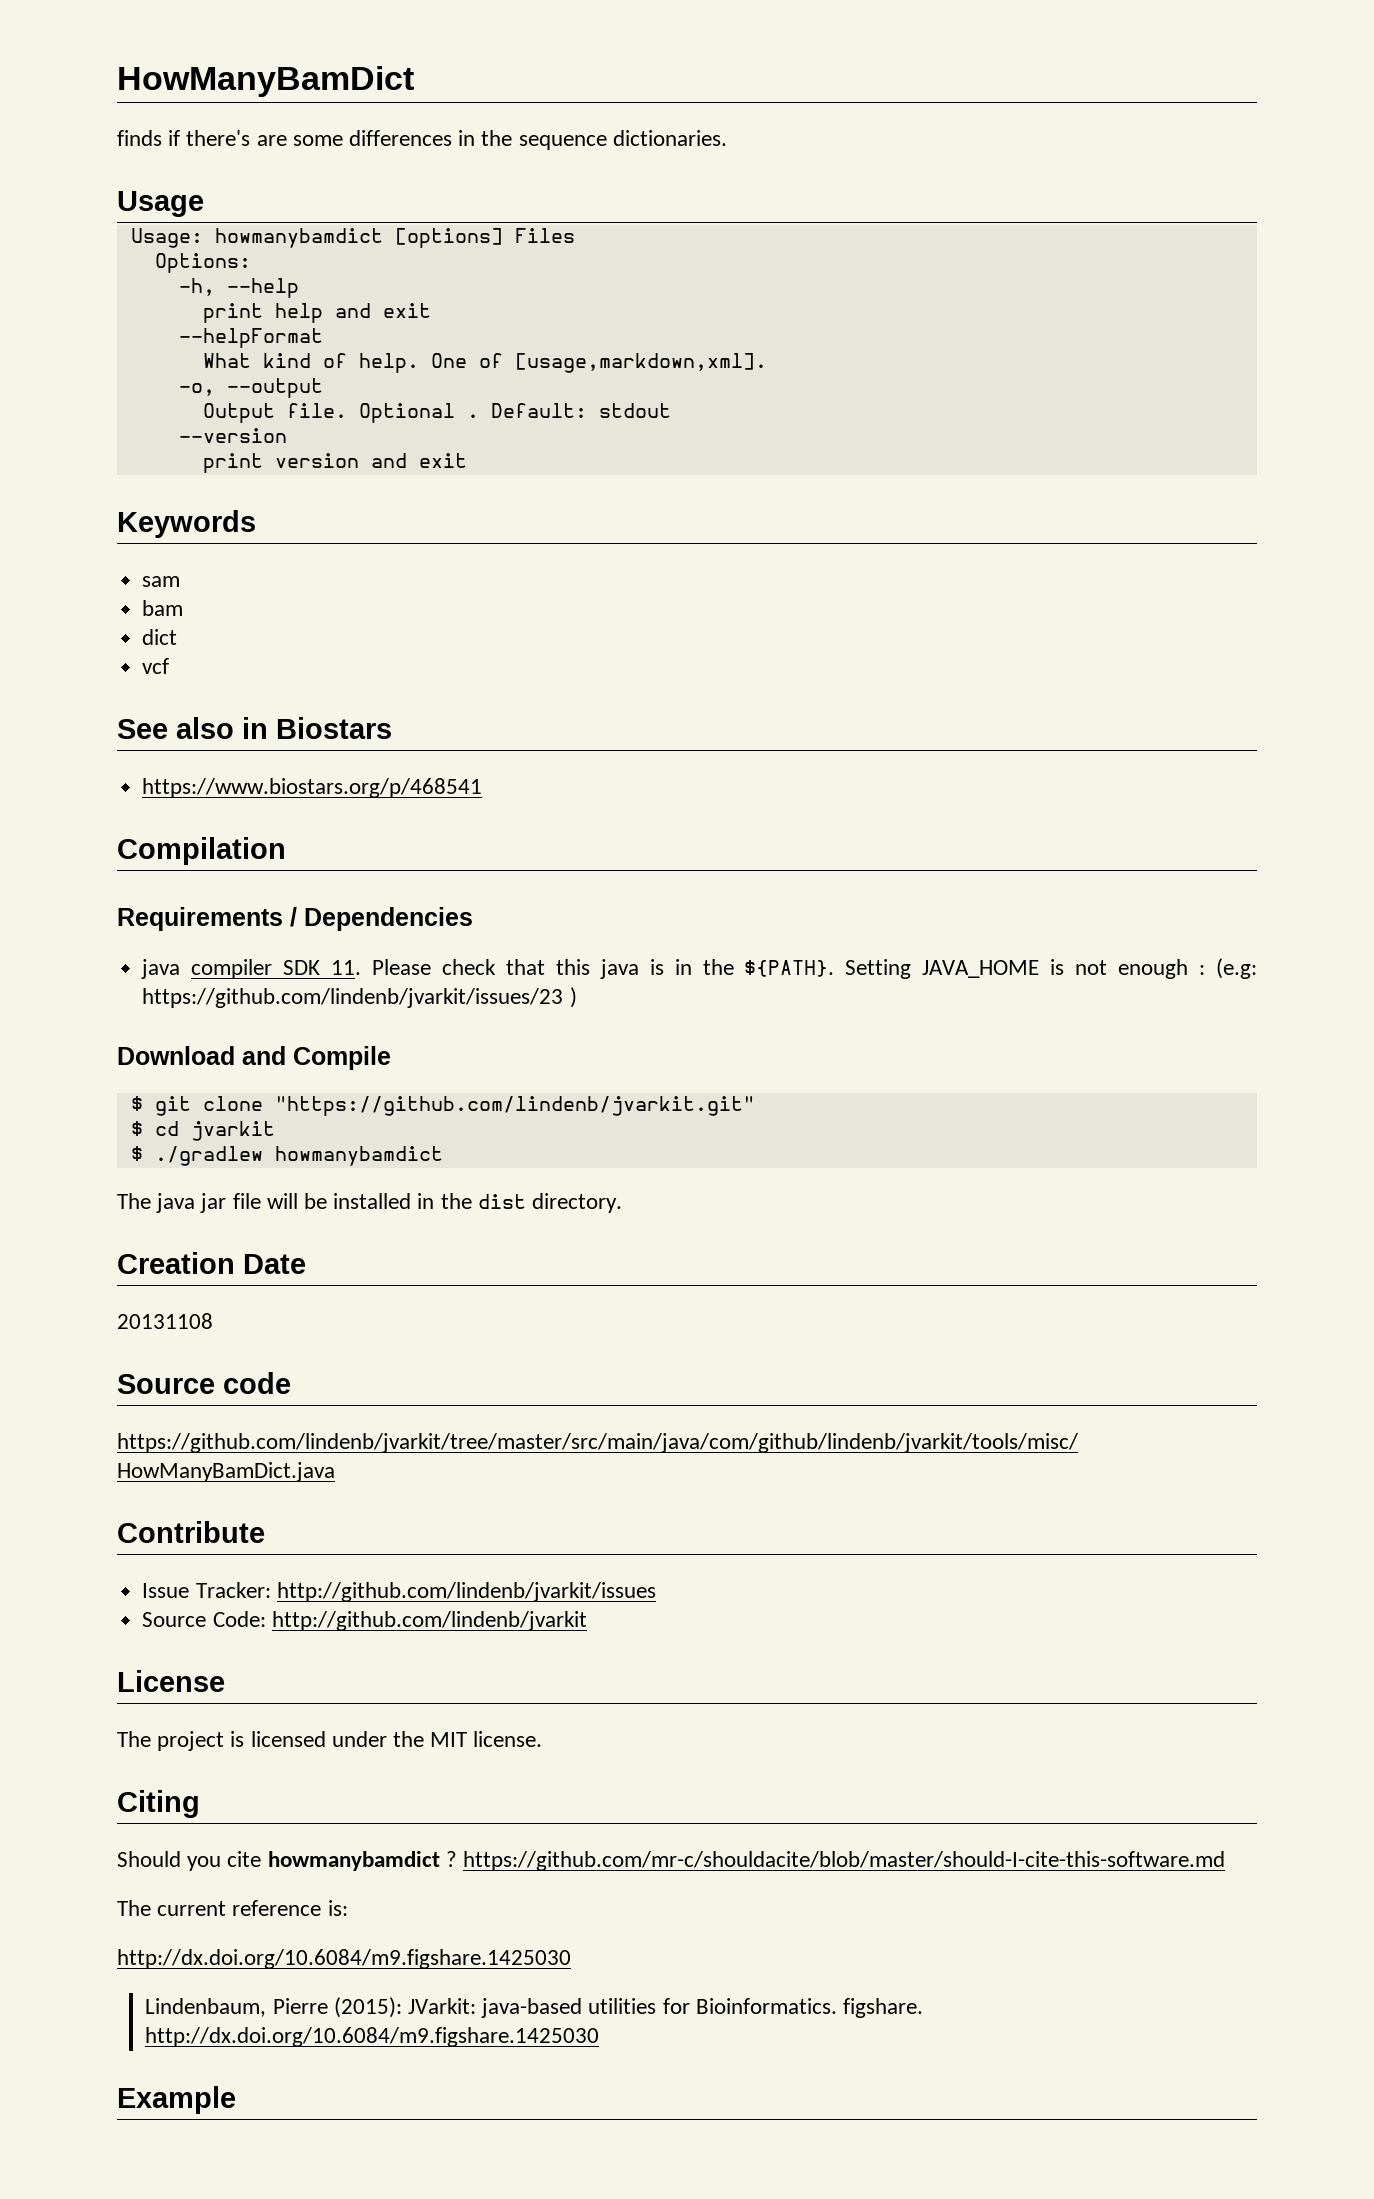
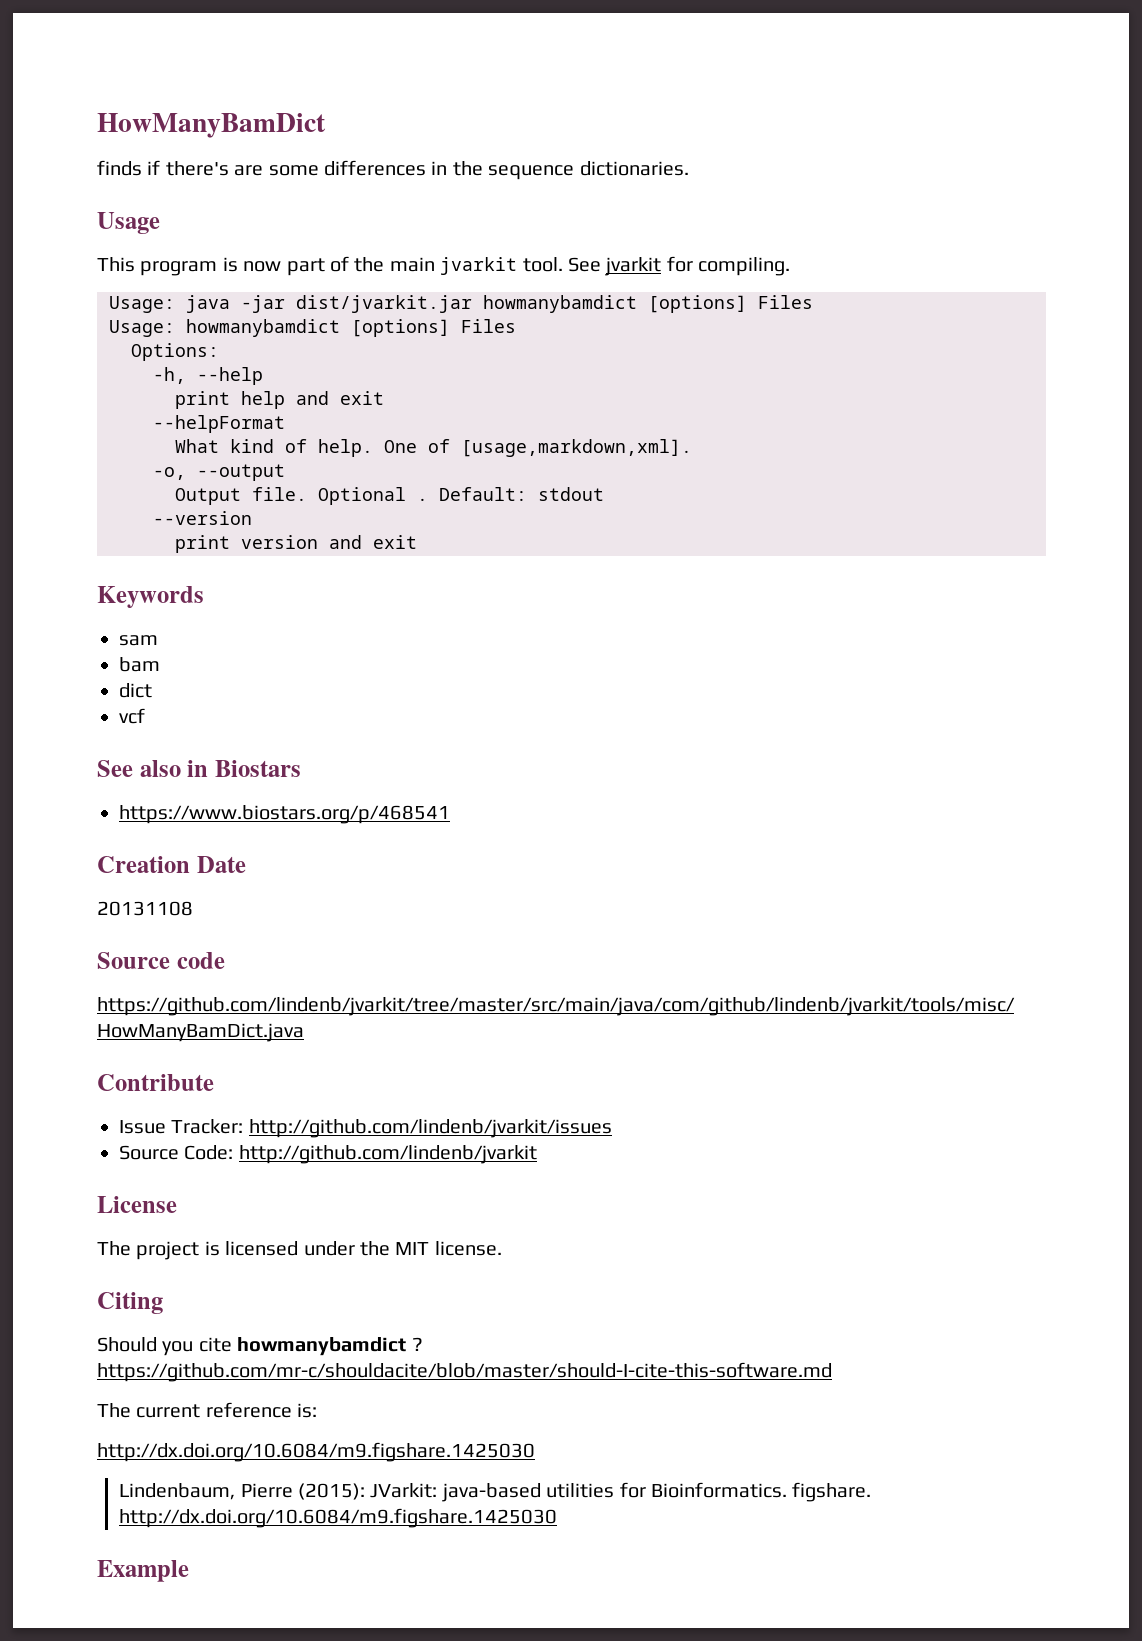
(204, 204) none -> [97,256,791,276] [109,295,813,313] // This program is now part of the main jvarkit tool. See jvarkit for compiling. // Usage: java -jar dist/jvarkit.jar howmanybamdict [options] Files
[117,837,286,865] [117,907,473,931] [141,958,1257,979] [142,987,577,1008] [117,1046,391,1070] [130,1096,755,1116] [130,1121,275,1141] [130,1146,443,1166] [117,1193,623,1213] // Compilation // Requirements / Dependencies // java compiler SDK 11. Please check that this java is in the ${PATH}. Setting JAVA_HOME is not enough : (e.g: https://github.com/lindenb/jvarkit/issues/23 ) // Download and Compile // $ git clone "https://github.com/lindenb/jvarkit.git" // $ cd jvarkit // $ ./gradlew howmanybamdict // The java jar file will be installed in the dist directory. -> (450, 814) none

